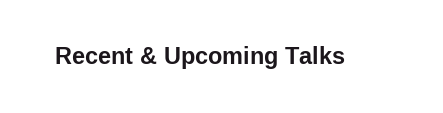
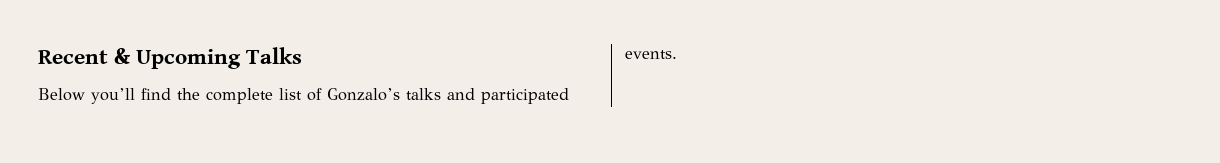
(345, 55) none -> [38,88,569,104] [625,50,677,59] // Below you’ll find the complete list of Gonzalo’s talks and participated events.

